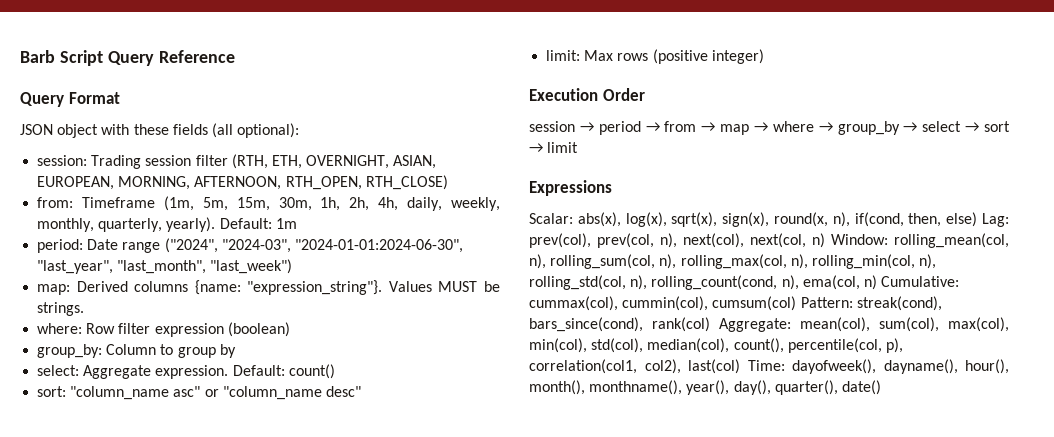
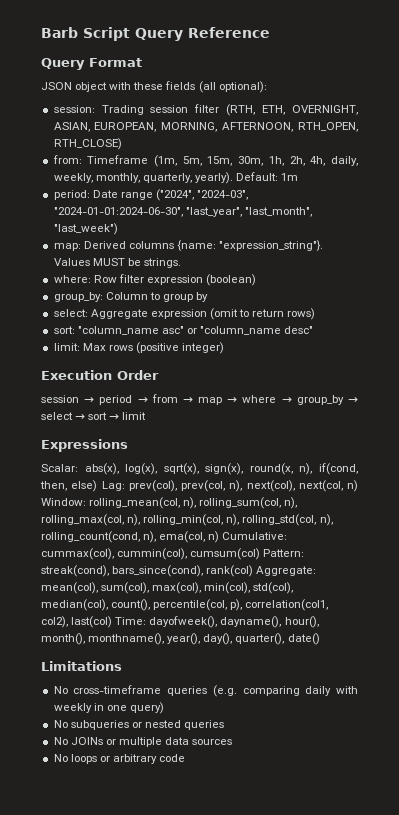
[155,364,335,379] expression. Default: count() -> [150,308,316,320] expression (omit to return rows)
(881, 387) none -> [41,661,122,671] [53,685,359,697] [53,702,164,714] [53,720,225,730] [53,737,233,747] [53,754,186,764] // Limitations // No cross-timeframe queries (e.g. comparing daily with weekly in one query) // No subqueries or nested queries // No JOINs or multiple data sources // No loops or arbitrary code

